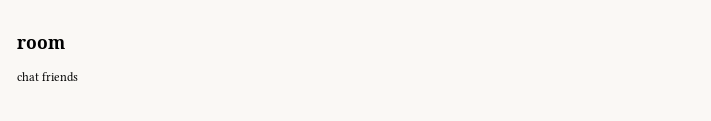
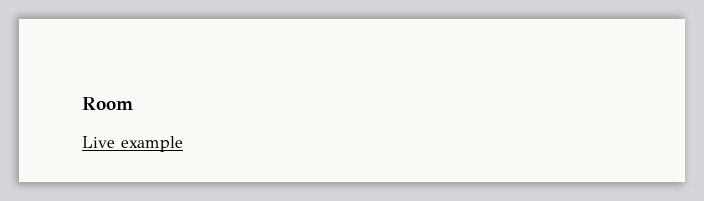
[17,39,65,49] [17,72,79,82] room // chat friends -> [82,97,133,110] [82,136,183,152] Room // Live example

